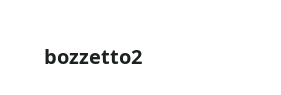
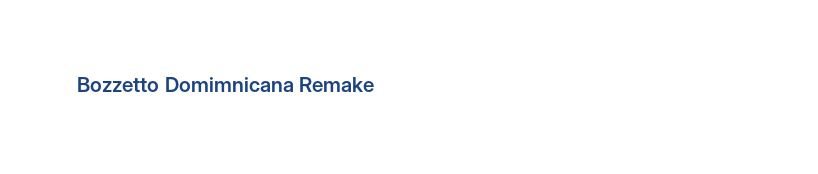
[44,49,142,64] bozzetto2 -> [77,77,375,92] Bozzetto Domimnicana Remake

